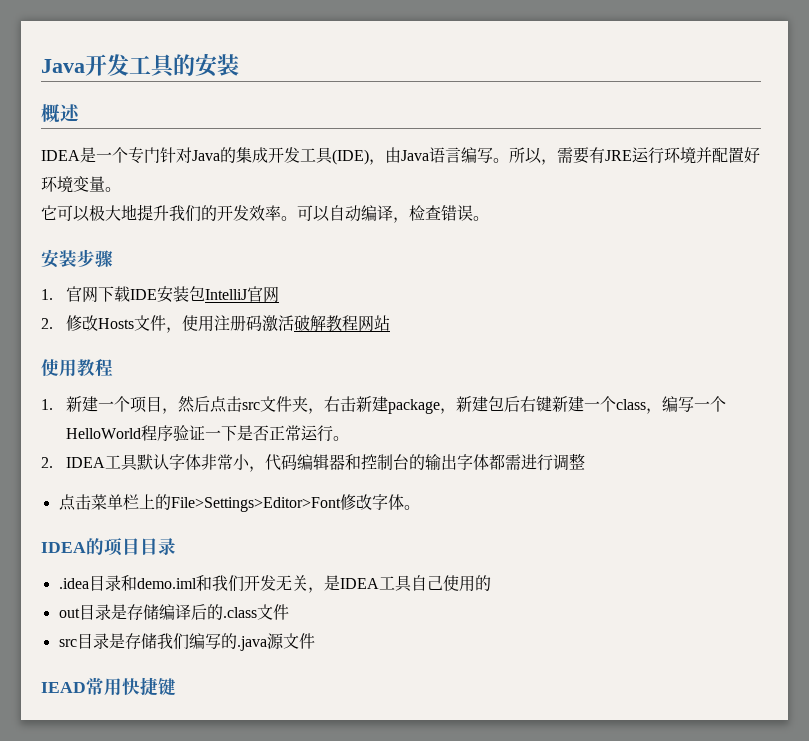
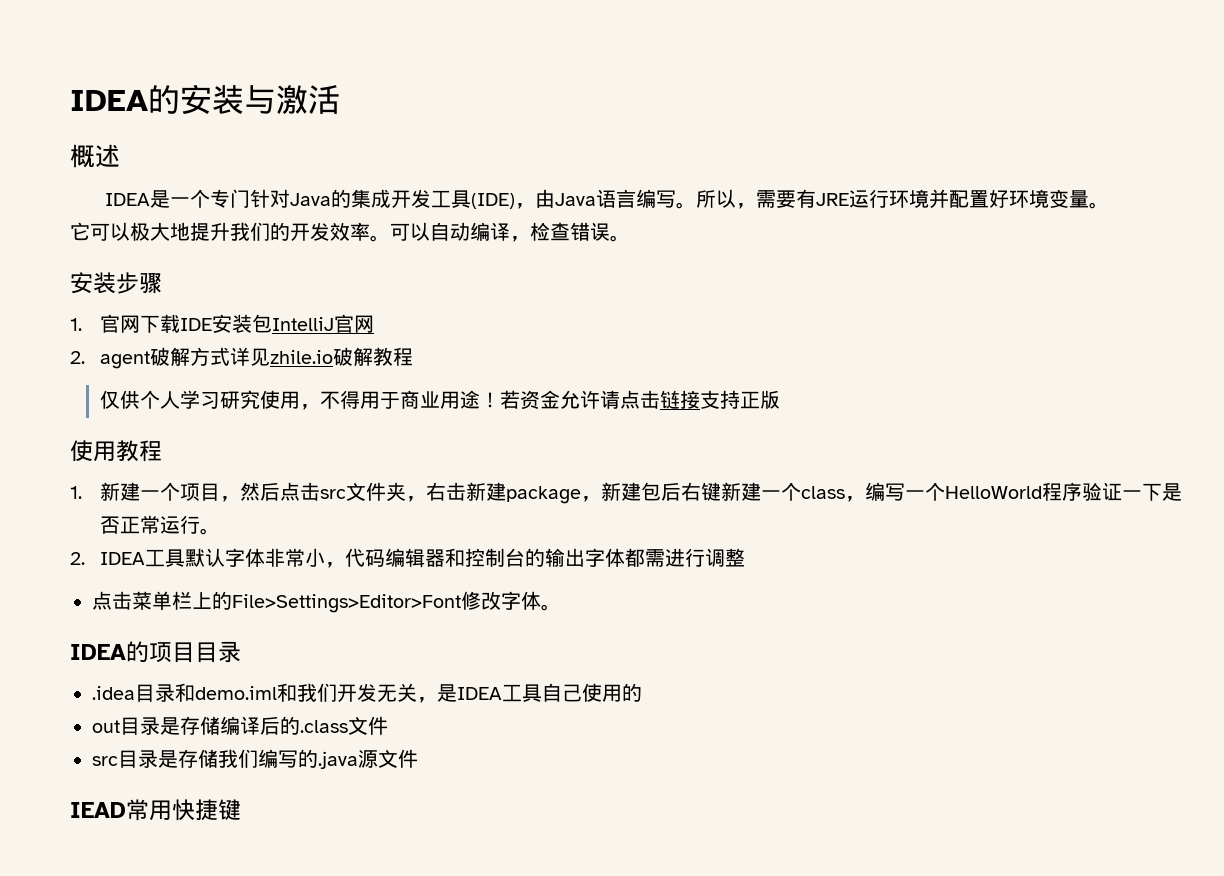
[41,54,176,78] Java开发工具 -> [70,90,148,111] IDEA
(239, 65) none -> [244,85,340,114] 与激活
[65,315,390,333] 修改Hosts文件，使用注册码激活破解教程网站 -> [99,347,413,369] [99,390,780,410] agent破解方式详见zhile.io破解教程 // 仅供个人学习研究使用，不得用于商业用途！若资金允许请点击链接支持正版

